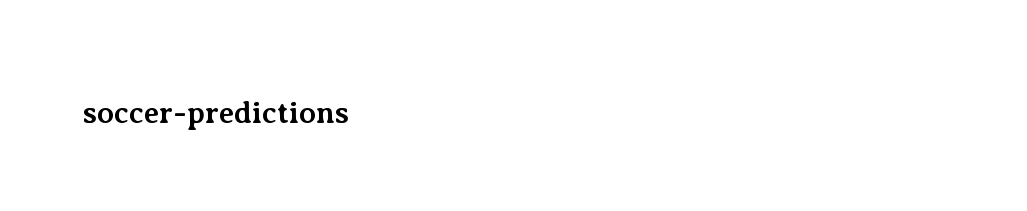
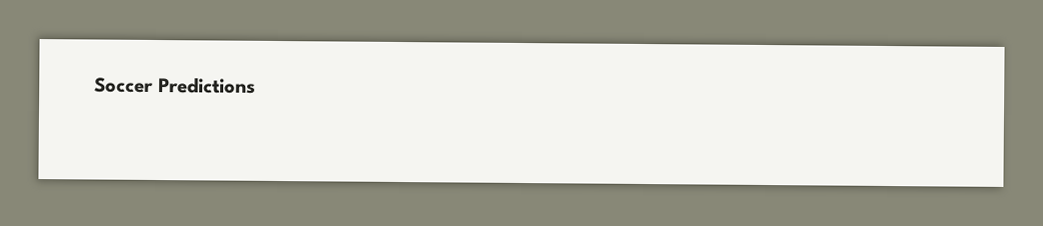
[83,101,349,130] soccer-predictions -> [94,77,256,94] Soccer Predictions

